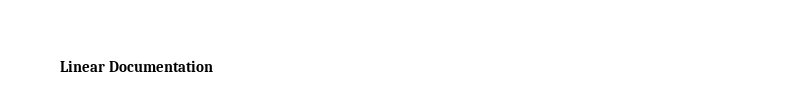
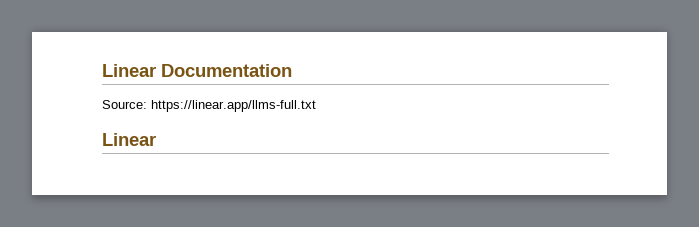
(214, 66) none -> [102,100,316,112] [102,133,156,146] // Source: https://linear.app/llms-full.txt // Linear

